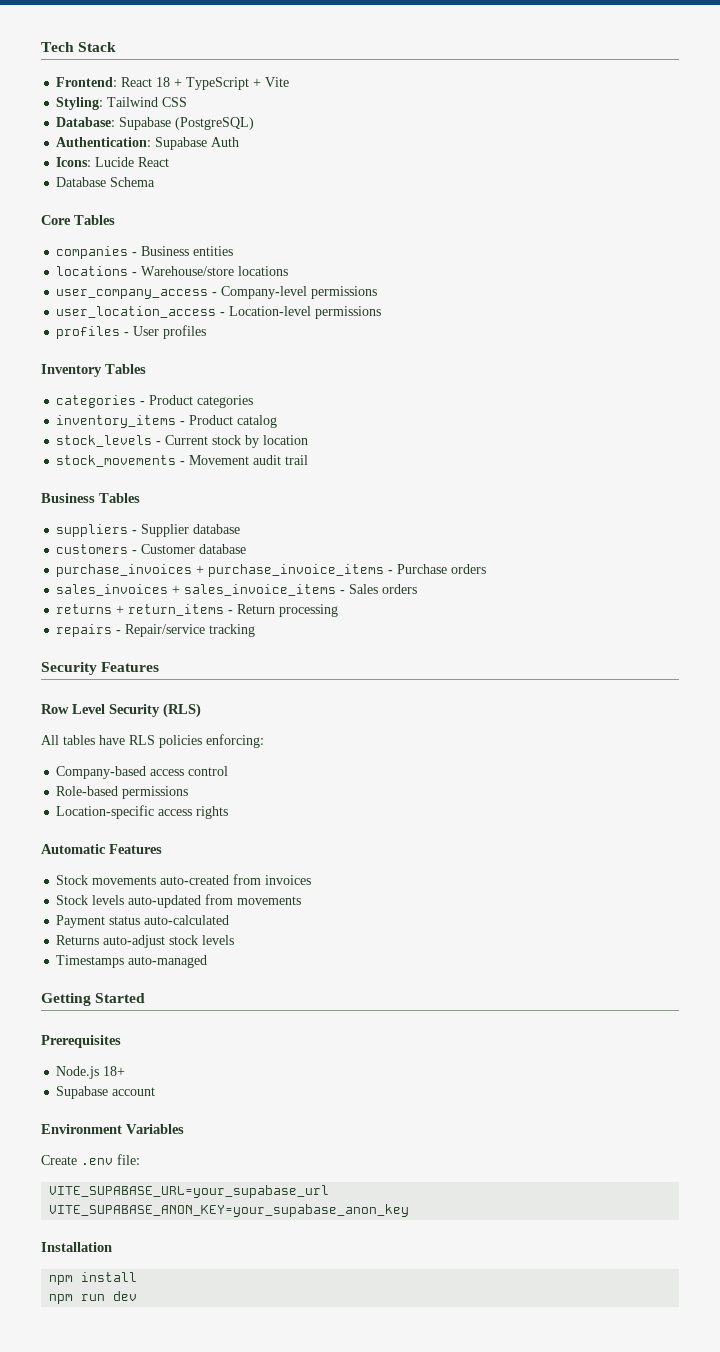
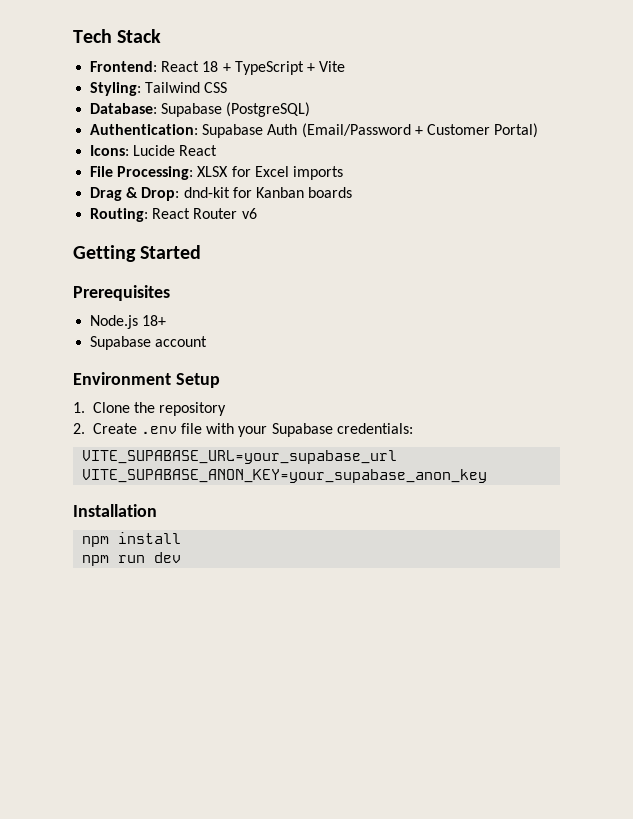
(240, 142) none -> [301,123,539,138] (Email/Password + Customer Portal)
[56,177,156,187] [41,215,115,225] [56,246,234,259] [56,266,289,276] [56,286,378,299] [56,306,382,319] [56,325,207,339] [41,364,146,377] [56,395,254,408] [56,415,278,428] [56,435,309,448] [56,455,309,467] [41,493,140,503] [56,524,241,537] [56,544,247,554] [56,564,487,577] [56,584,418,596] [56,604,339,617] [56,624,256,637] [41,662,160,675] [41,703,201,718] [41,734,264,748] [56,766,229,779] [56,786,189,799] [56,805,229,819] [41,844,162,854] [56,874,312,885] [56,894,302,908] [56,915,230,928] [56,935,235,948] [56,955,208,968] Database Schema // Core Tables // companies - Business entities // locations - Warehouse/store locations // user_company_access - Company-level permissions // user_location_access - Location-level permissions // profiles - User profiles // Inventory Tables // categories - Product categories // inventory_items - Product catalog // stock_levels - Current stock by location // stock_movements - Movement audit trail // Business Tables // suppliers - Supplier database // customers - Customer database // purchase_invoices + purchase_invoice_items - Purchase orders // sales_invoices + sales_invoice_items - Sales orders // returns + return_items - Return processing // repairs - Repair/service tracking // Security Features // Row Level Security (RLS) // All tables have RLS policies enforcing: // Company-based access control // Role-based permissions // Location-specific access rights // Automatic Features // Stock movements auto-created from invoices // Stock levels auto-updated from movements // Payment status auto-calculated // Returns auto-adjust stock levels // Timestamps auto-managed -> [90,166,343,180] [90,187,353,201] [90,208,257,222] File Processing: XLSX for Excel imports // Drag & Drop: dnd-kit for Kanban boards // Routing: React Router v6
[126,1124,184,1134] [41,1154,140,1165] Variables // Create .env file: -> [175,373,220,388] [73,402,227,416] [73,423,413,437] Setup // 1. Clone the repository // 2. Create .env file with your Supabase credentials:

